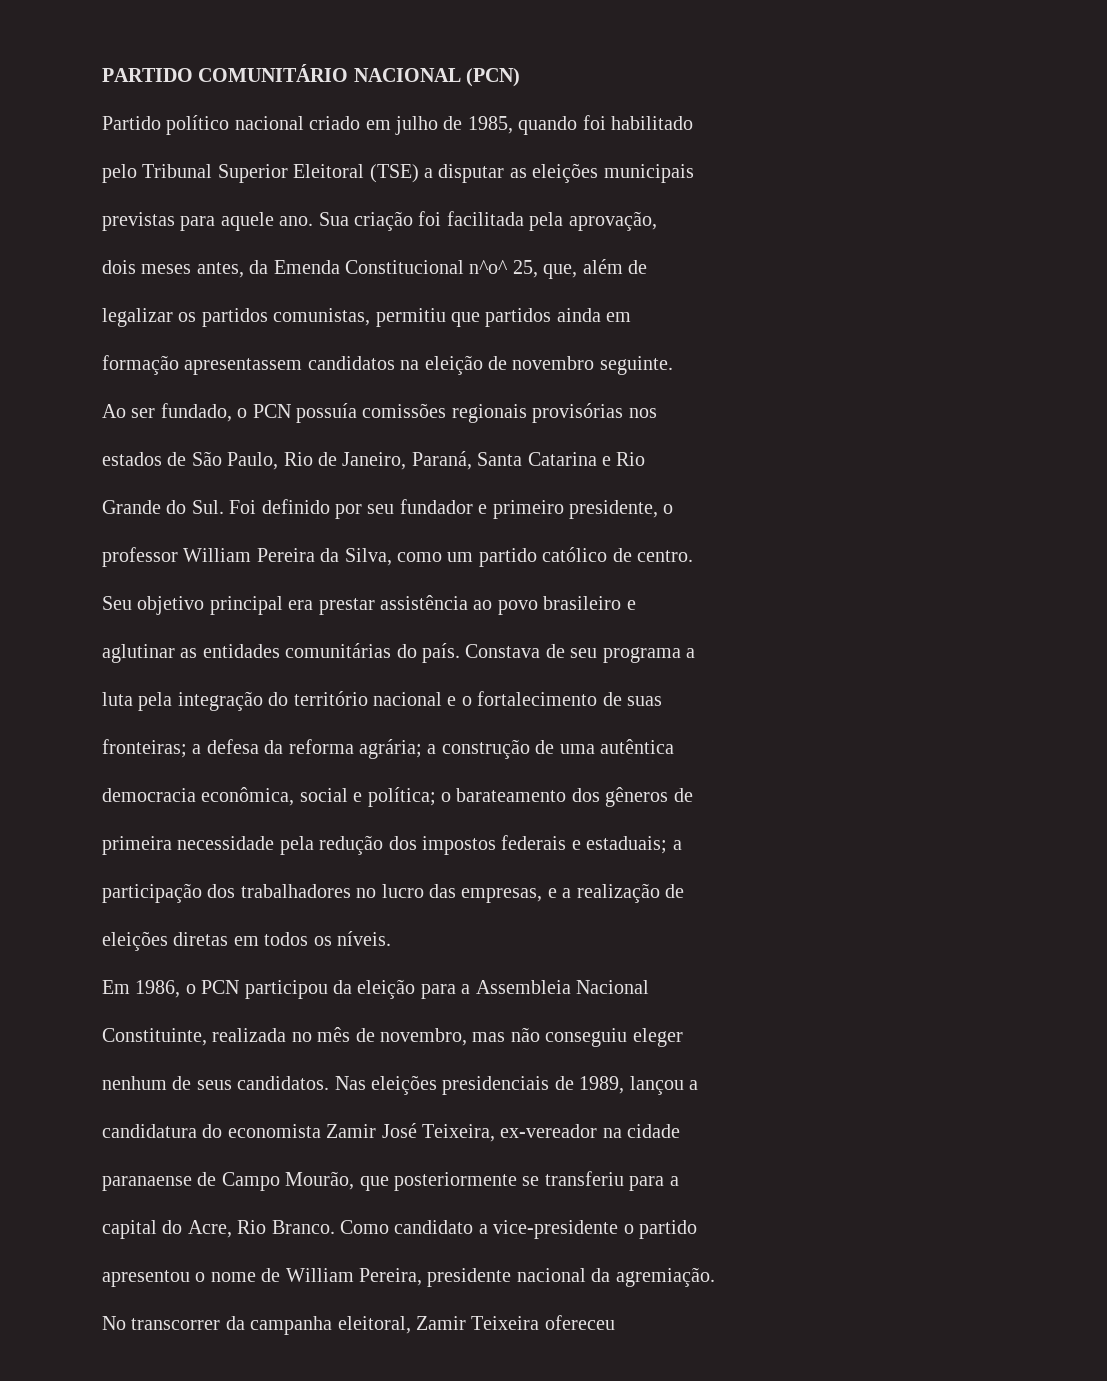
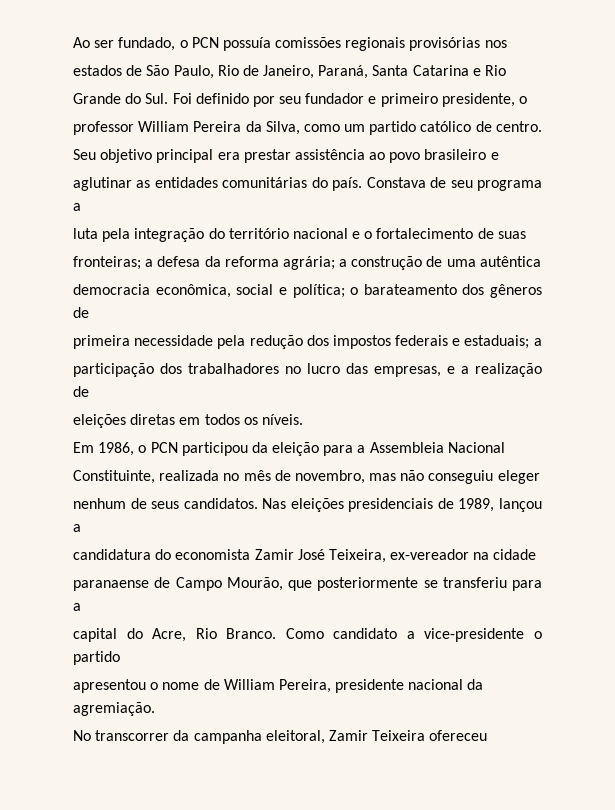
[102,64,521,87] [102,115,693,135] [102,163,694,183] [102,211,657,231] [102,259,647,279] [102,308,632,327] [102,355,673,375] PARTIDO COMUNITÁRIO NACIONAL (PCN) // Partido político nacional criado em julho de 1985, quando foi habilitado // pelo Tribunal Superior Eleitoral (TSE) a disputar as eleições municipais // previstas para aquele ano. Sua criação foi facilitada pela aprovação, // dois meses antes, da Emenda Constitucional n^o^ 25, que, além de // legalizar os partidos comunistas, permitiu que partidos ainda em // formação apresentassem candidatos na eleição de novembro seguinte. // -> (73, 42) none

